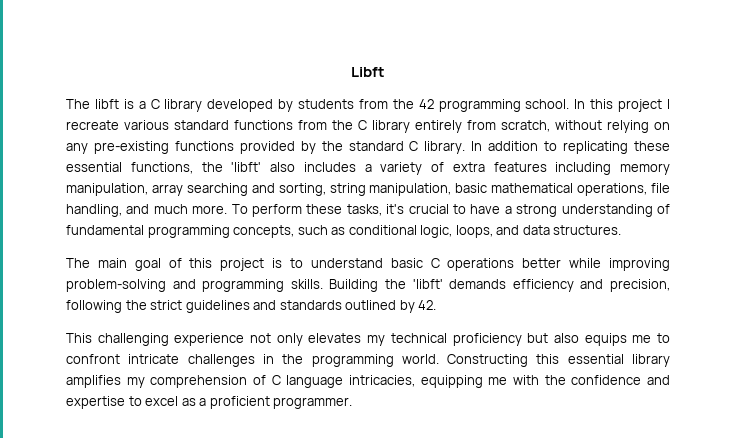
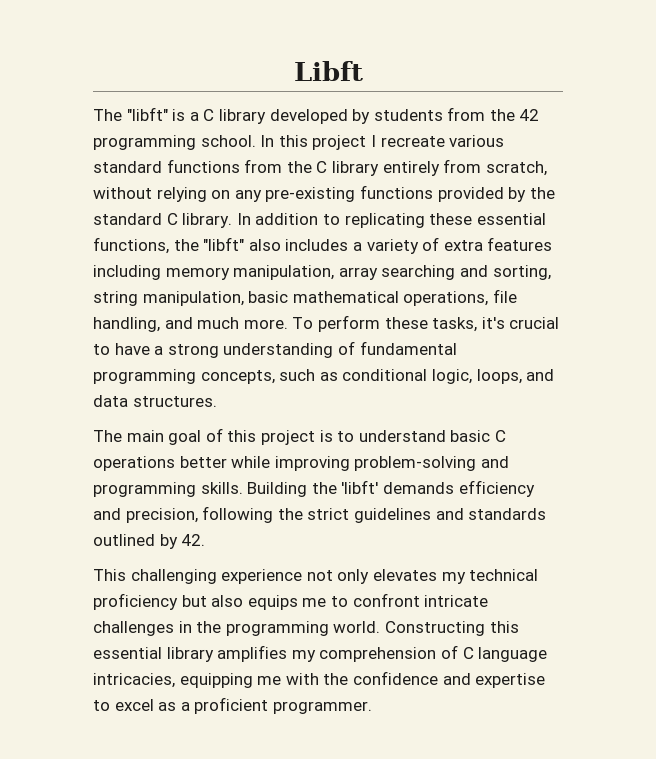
[94,99,119,109] libft -> [126,107,168,121] "libft"
[231,162,262,172] 'libft' -> [203,237,245,251] "libft"

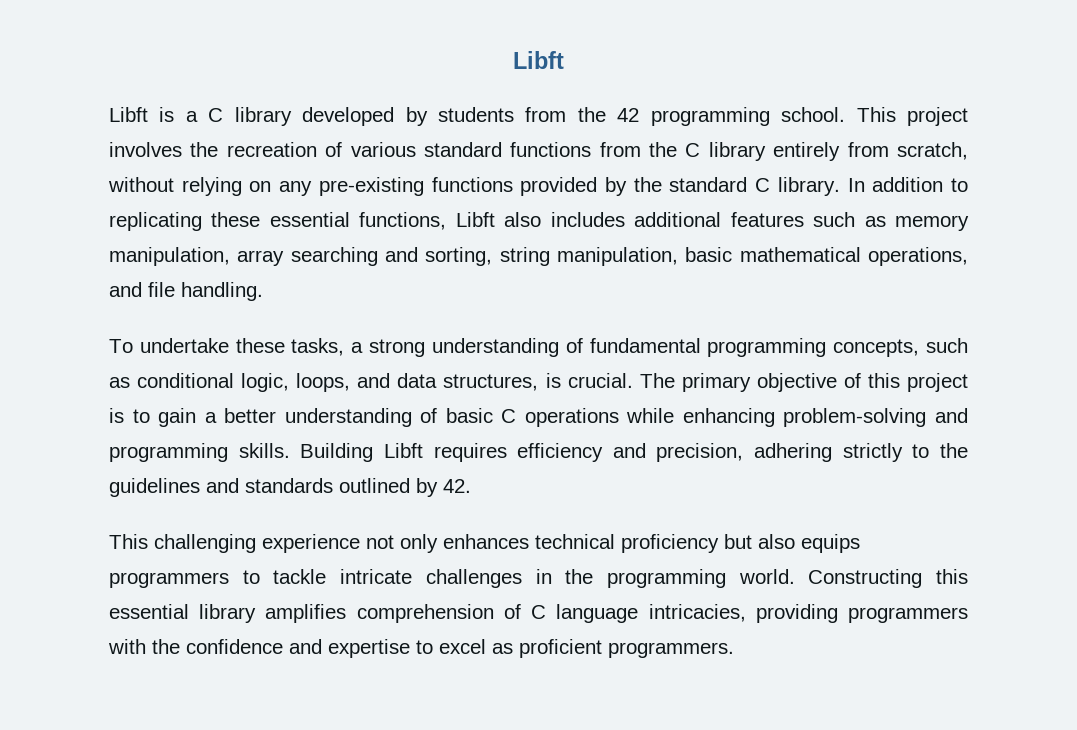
[93,107,168,121] The "libft" -> [109,107,148,122] Libft
[260,135,445,150] In this project I recreate -> [856,107,969,126] [109,142,343,157] This project involves the recreation of
[173,237,553,254] [93,265,161,280] the "libft" also includes a variety of extra features including -> [455,212,886,227] Libft also includes additional features such as
[492,289,517,303] [93,315,560,332] [93,343,150,355] file handling, and much more. To perform these tasks, it's crucial to have -> [109,282,263,301] [109,338,345,356] and file handling. // To undertake these tasks,
[132,396,217,407] [93,430,202,445] structures. // The main goal -> [443,373,837,392] structures, is crucial. The primary objective
[358,430,506,442] [93,456,350,471] understand basic C operations better while improving -> [158,408,775,427] gain a better understanding of basic C operations while enhancing
[311,480,535,497] [93,506,350,523] the 'libft' demands efficiency and precision, following the strict -> [383,443,968,462] Libft requires efficiency and precision, adhering strictly to the
[372,569,466,584] elevates my -> [443,534,529,549] enhances
[302,593,420,607] me to confront -> [109,569,327,588] programmers to tackle
[291,650,316,662] my -> (347, 613) none
[179,673,282,688] equipping me -> [755,604,968,623] providing programmers
[180,697,372,714] a proficient programmer. -> [519,639,734,658] proficient programmers.

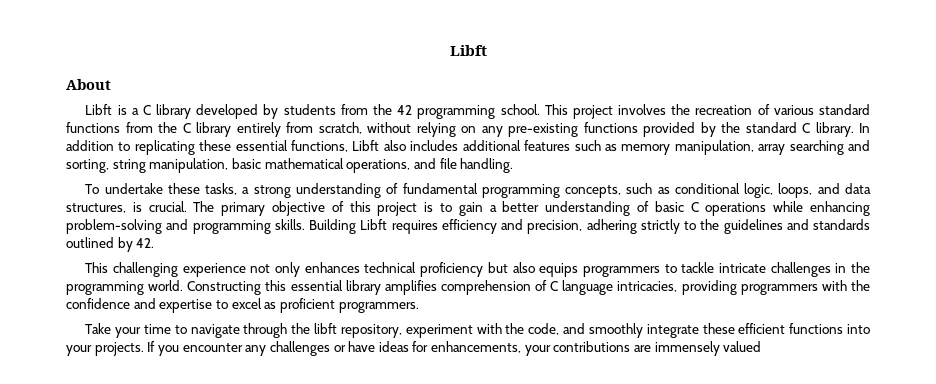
[513,51,564,69] Libft -> [449,45,487,56] [66,79,111,90] Libft // About
(734, 650) none -> [85,323,870,338] [66,341,762,356] // Take your time to navigate through the libft repository, experiment with the code, and smoothly integrate these efficient functions into your projects. If you encounter any challenges or have ideas for enhancements, your contributions are immensely valued

